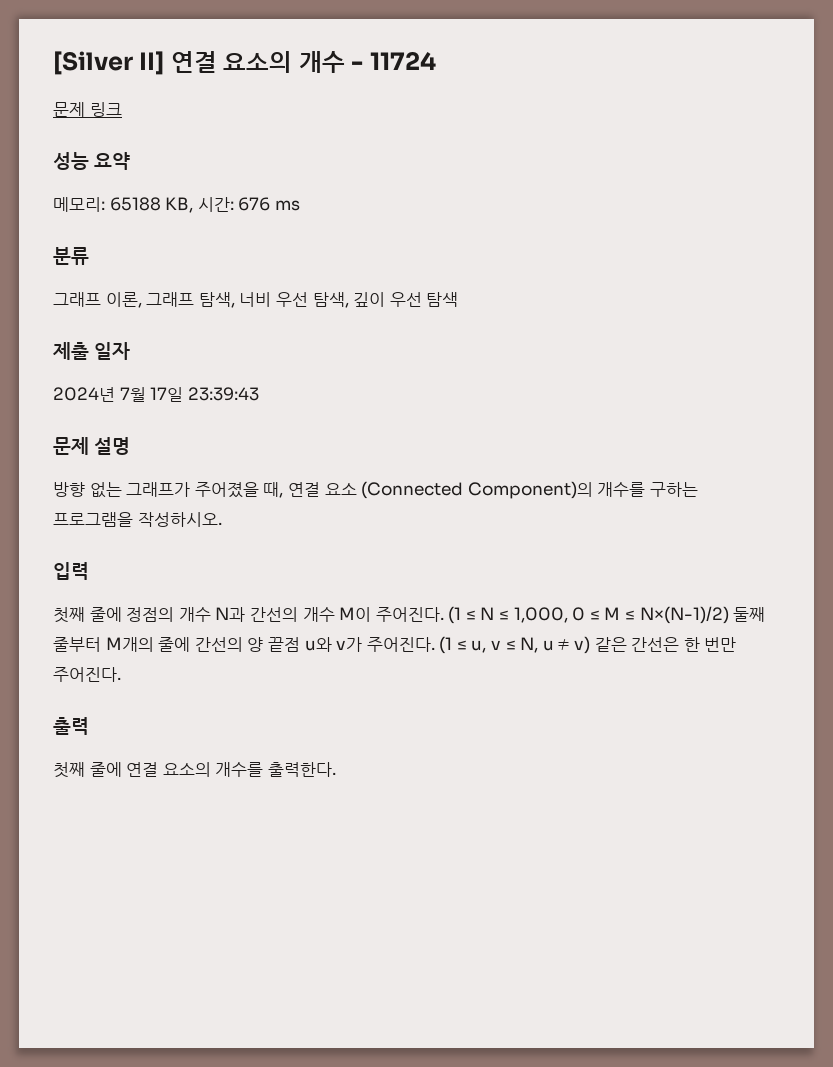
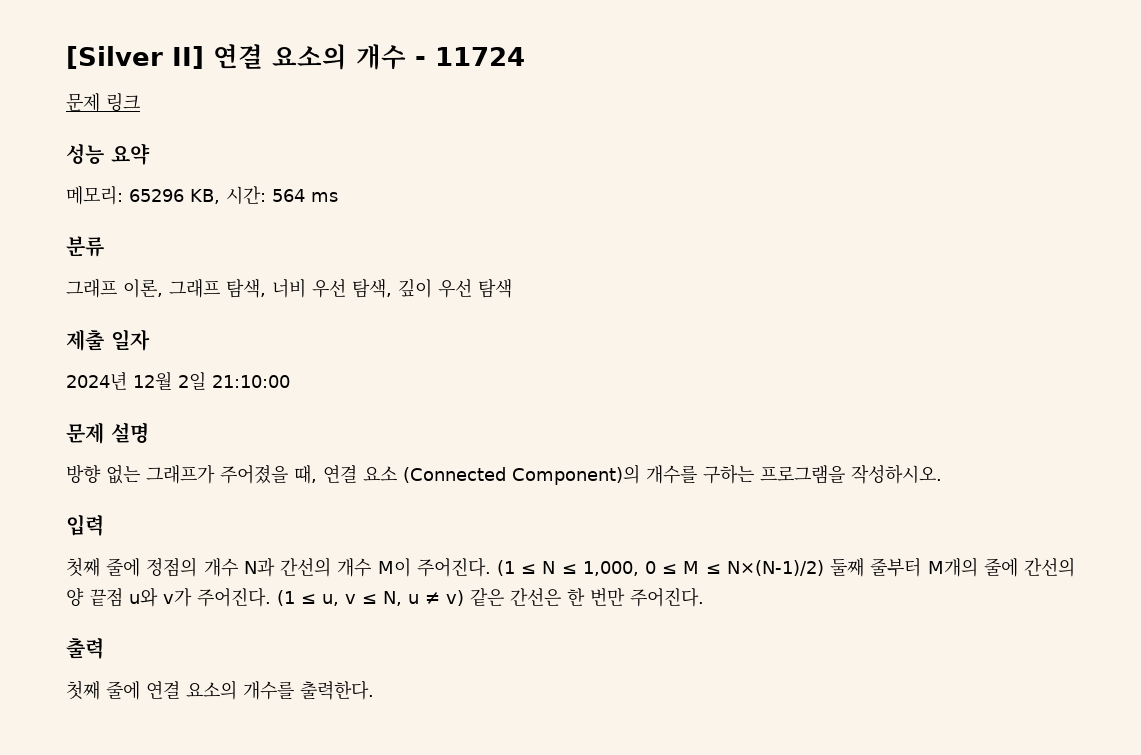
[109,197,161,211] 65188 -> [129,189,184,202] 65296
[238,197,271,211] 676 -> [272,189,305,202] 564
[119,387,259,402] 7월 17일 23:39:43 -> [133,372,290,390] 12월 2일 21:10:00

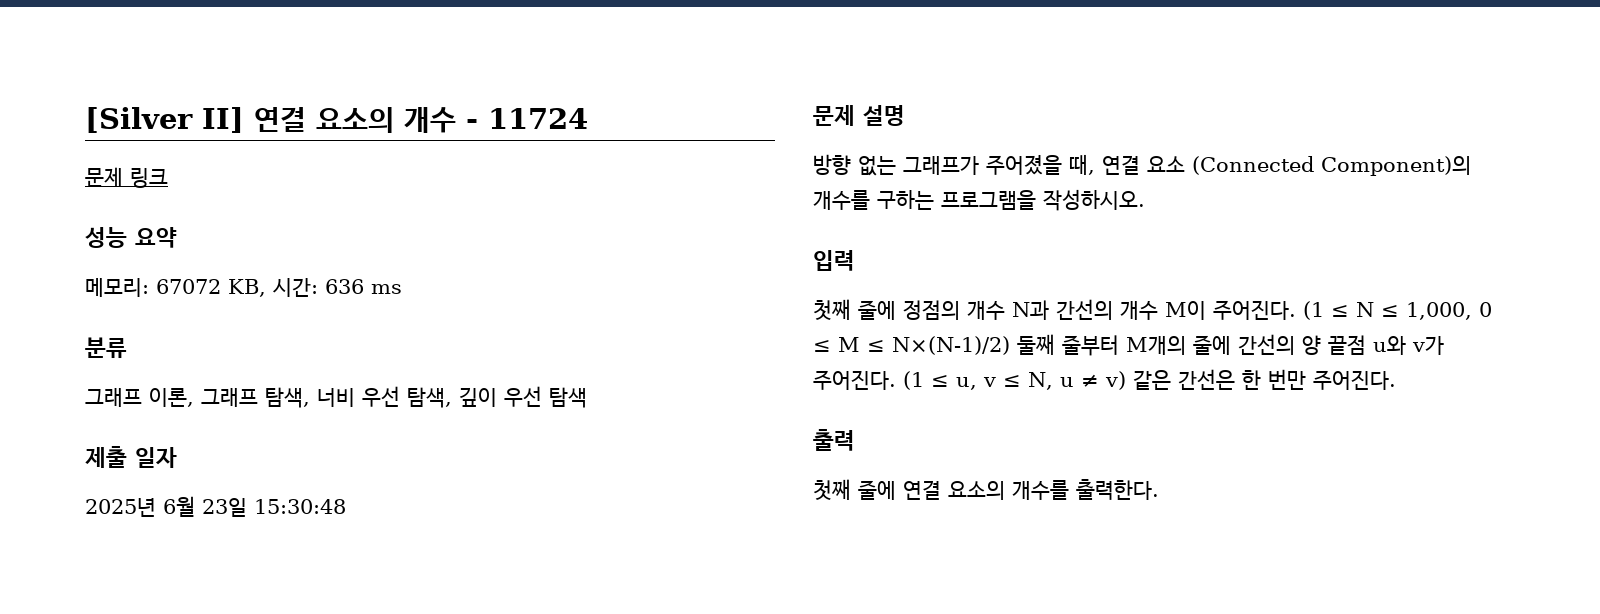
[129,189,184,202] 65296 -> [156,279,221,294] 67072
[272,189,305,202] 564 -> [325,279,364,294] 636
[66,371,290,390] 2024년 12월 2일 21:10:00 -> [85,496,346,517] 2025년 6월 23일 15:30:48

